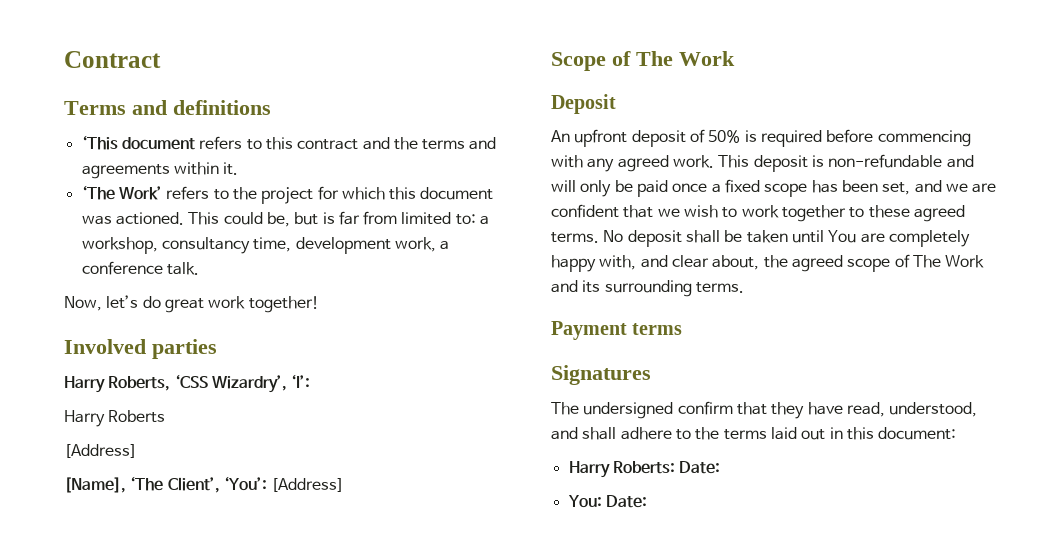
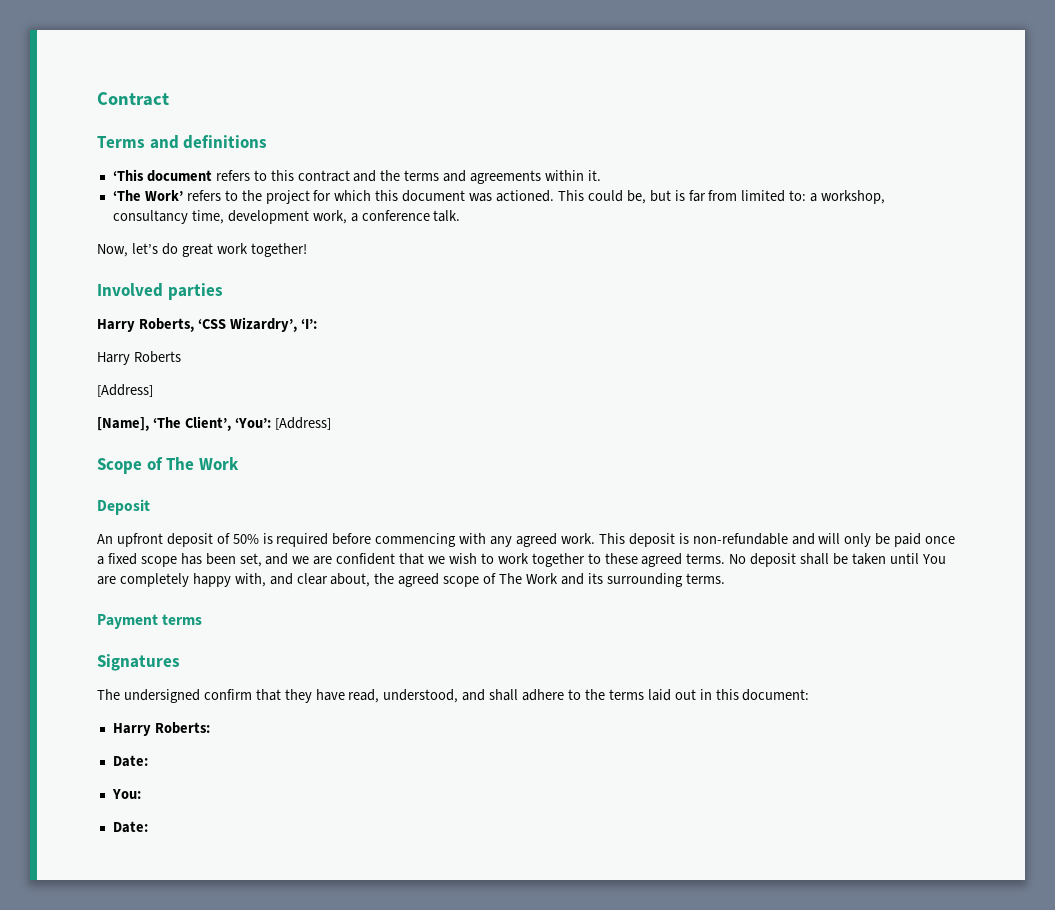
(675, 467) none -> (210, 728) //
(602, 501) none -> (141, 794) //

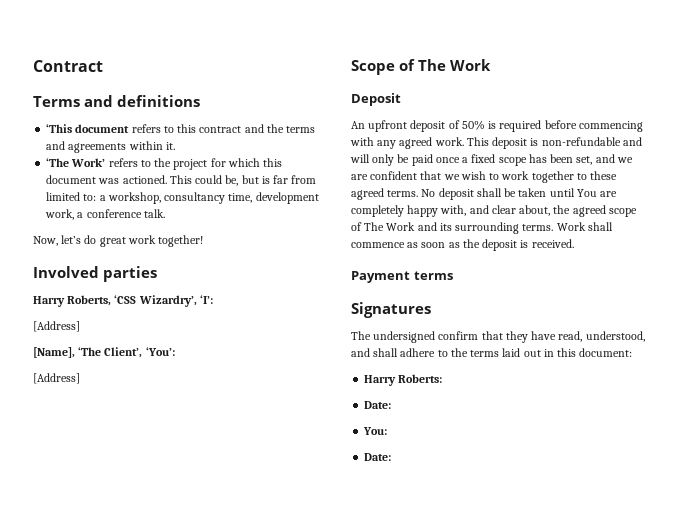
[97,351,181,365] // Harry Roberts -> (213, 299) none
(271, 423) none -> (175, 351) //
(725, 578) none -> [556,222,613,231] [351,239,574,251] Work shall commence as soon as the deposit is received.

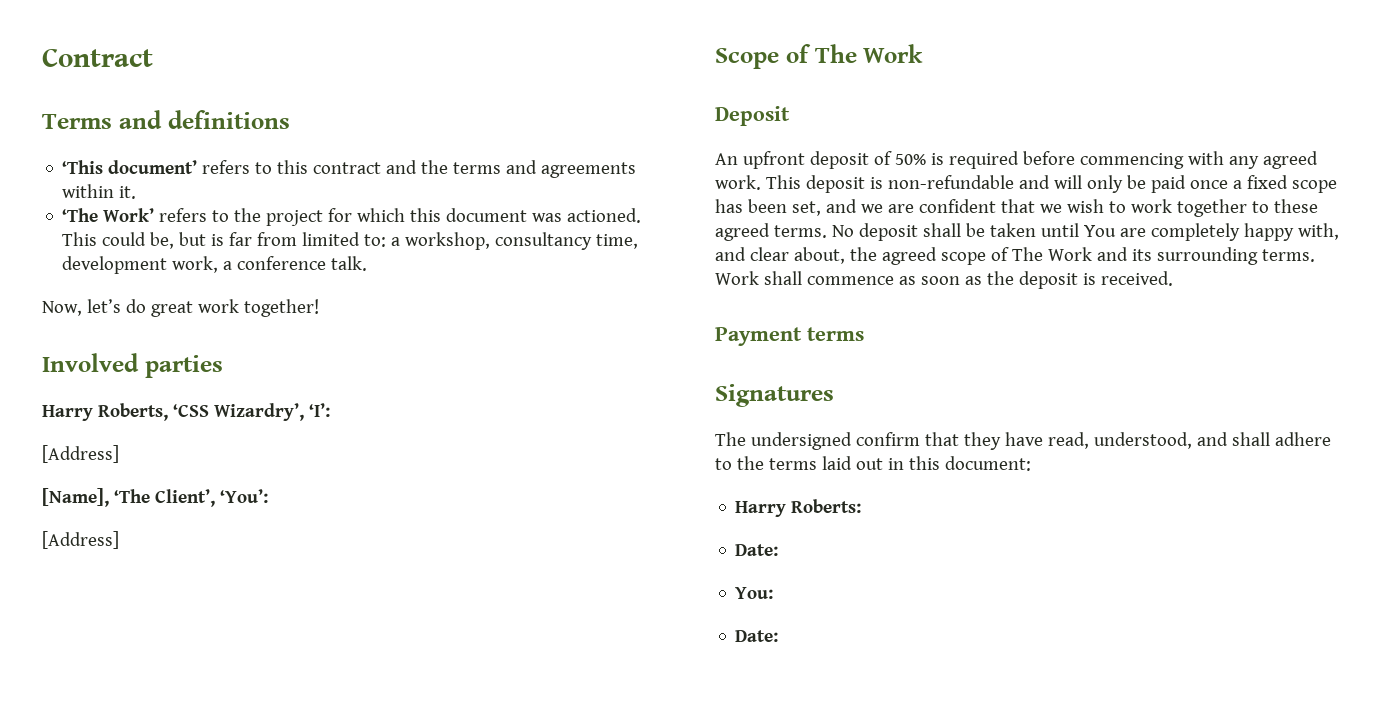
[75,124,130,133] document -> [108,160,198,174] document’

